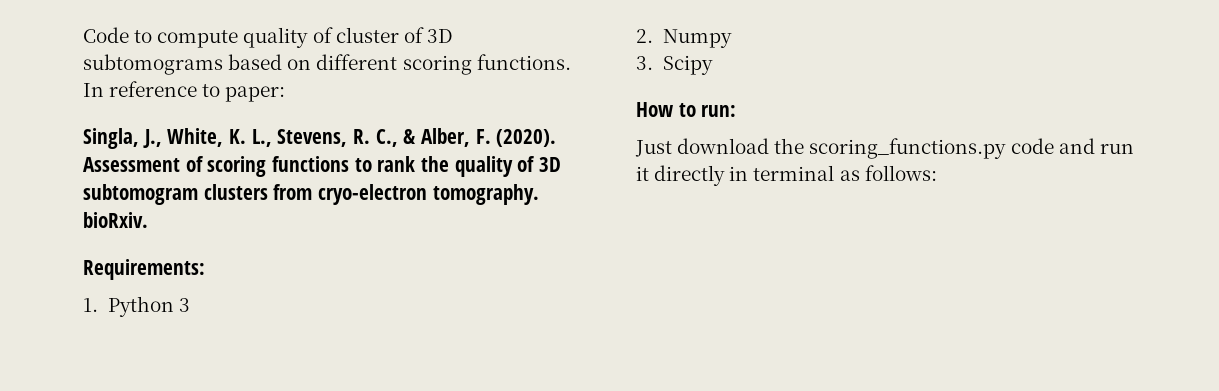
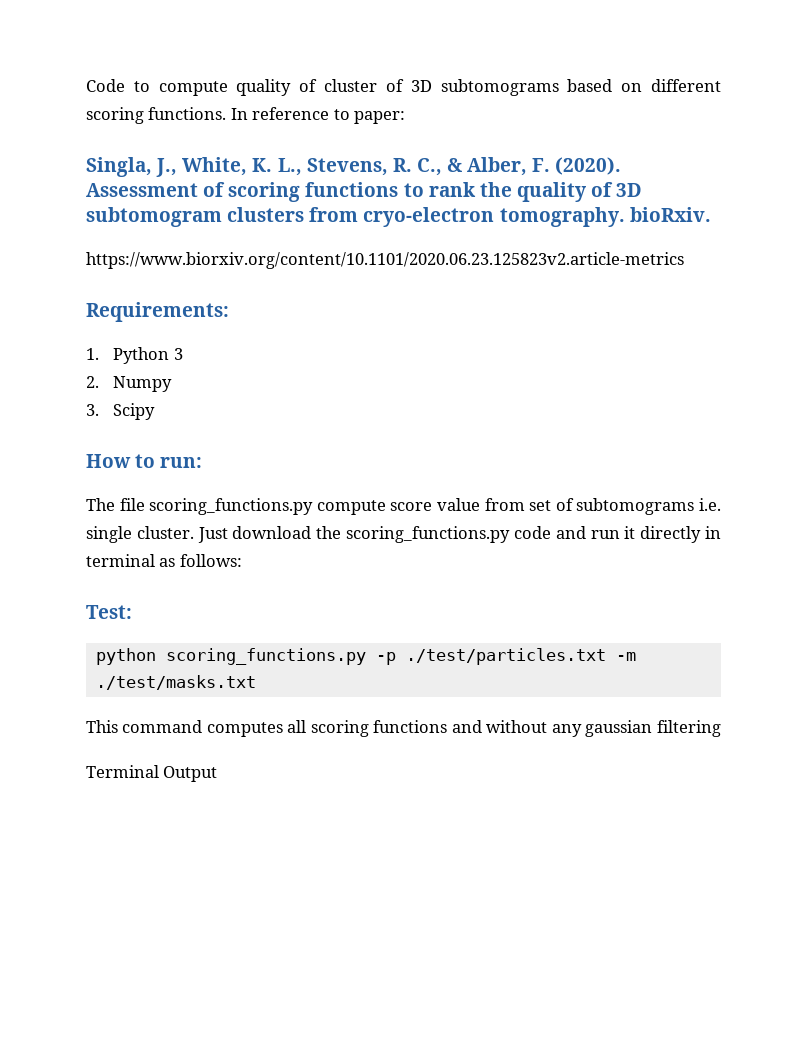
(148, 220) none -> [86,252,684,269] // https://www.biorxiv.org/content/10.1101/2020.06.23.125823v2.article-metrics
(737, 111) none -> [86,498,722,515] [86,526,194,543] The file scoring_functions.py compute score value from set of subtomograms i.e. single cluster.
(937, 173) none -> [86,605,132,619] [95,648,636,665] [95,675,256,690] [86,720,721,737] [86,765,218,782] // Test: // python scoring_functions.py -p ./test/particles.txt -m ./test/masks.txt // This command computes all scoring functions and without any gaussian filtering // Terminal Output

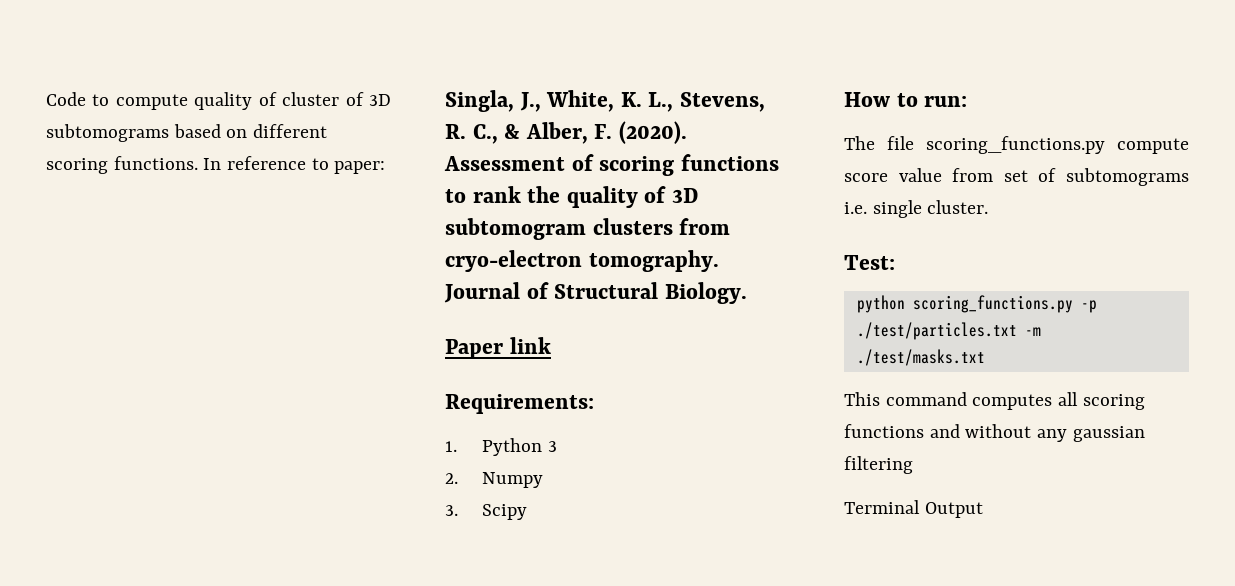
[629,207,711,222] [86,252,684,269] bioRxiv. // https://www.biorxiv.org/content/10.1101/2020.06.23.125823v2.article-metrics -> [444,282,747,304] [445,337,551,359] Journal of Structural Biology. // Paper link
[197,526,722,543] [86,554,242,567] Just download the scoring_functions.py code and run it directly in terminal as follows: -> (989, 207) none

